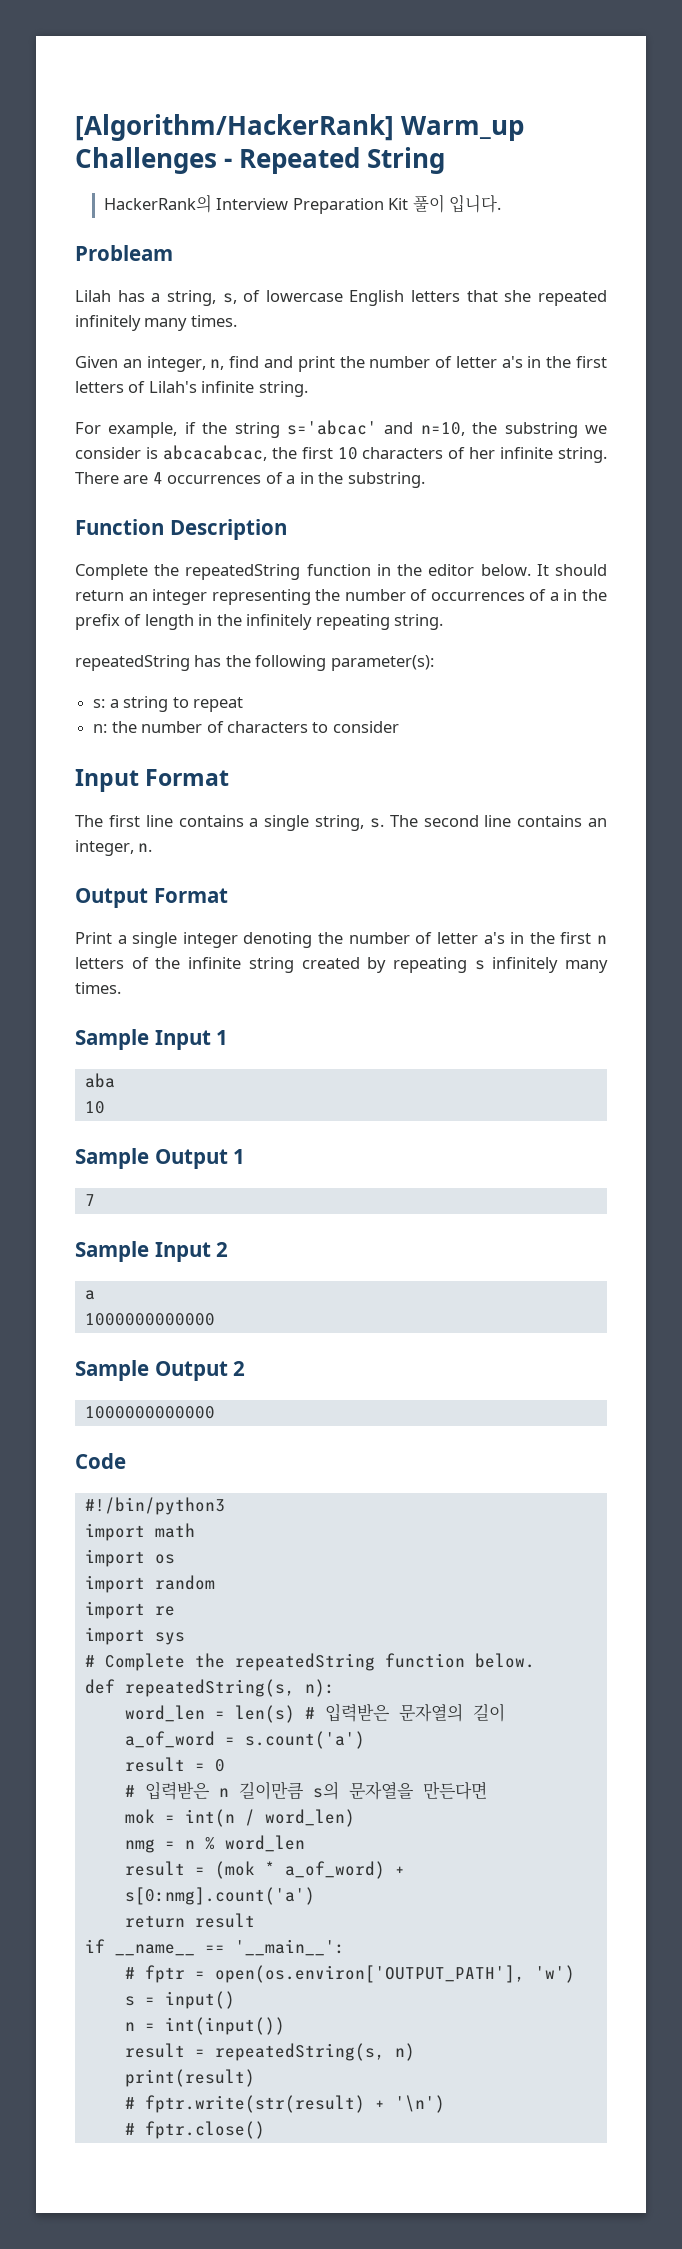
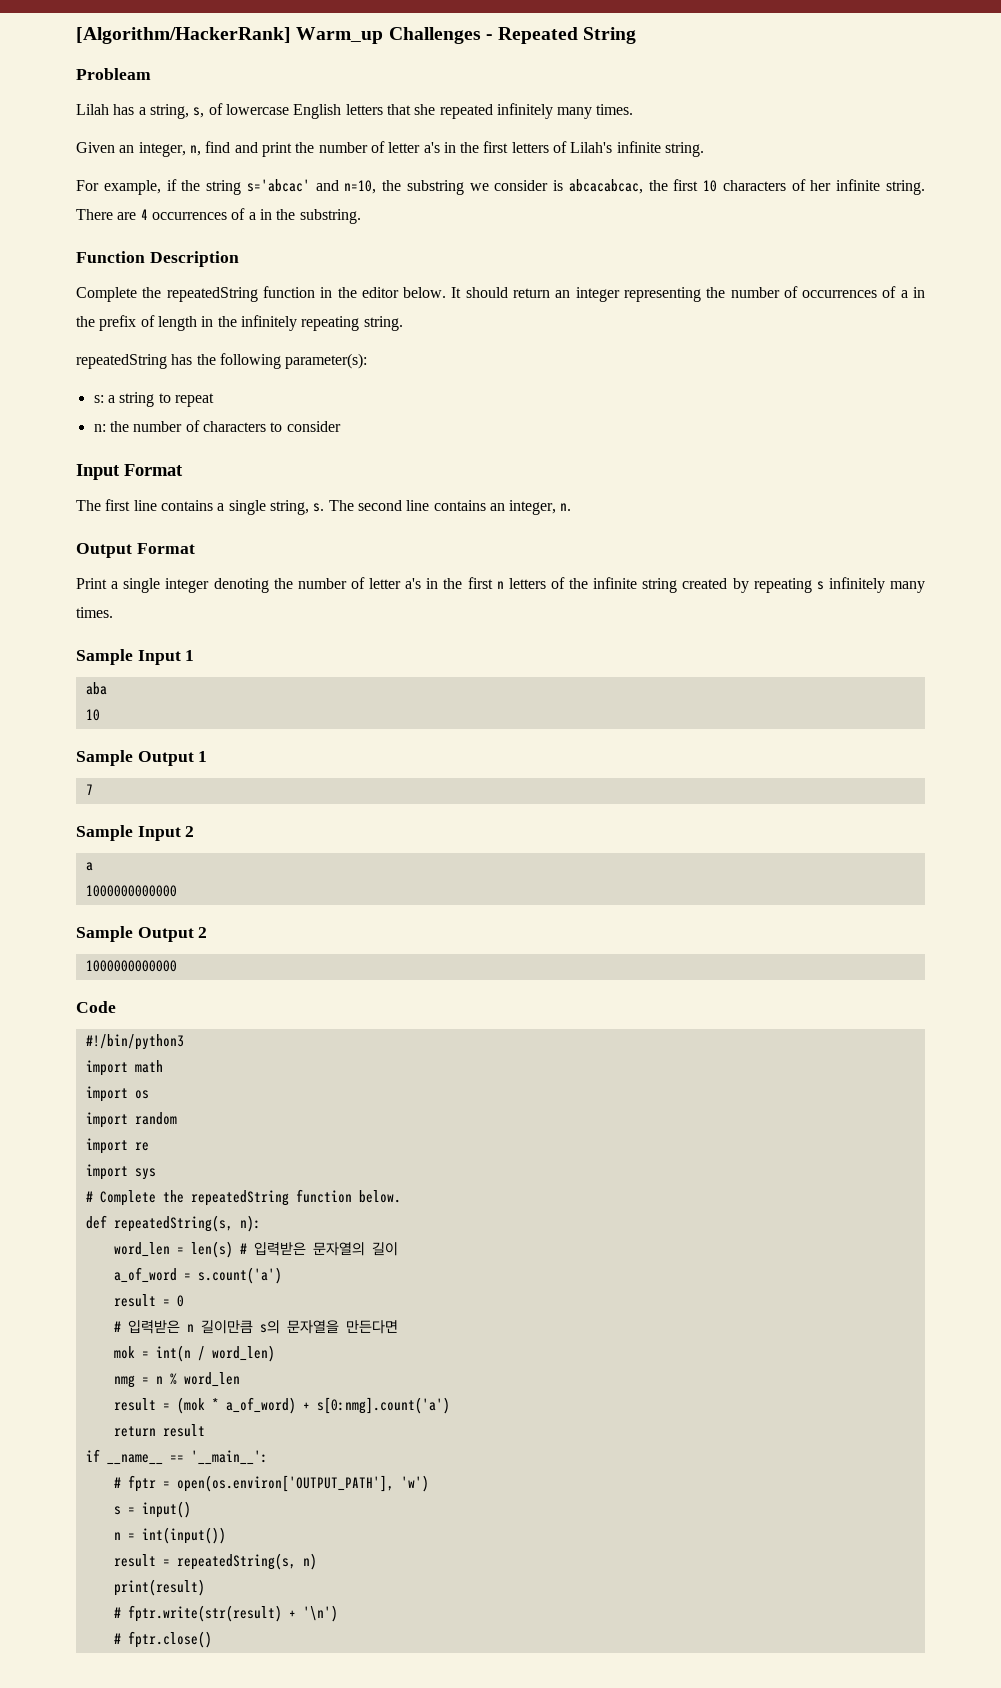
[103,194,502,214] // HackerRank의 Interview Preparation Kit 풀이 입니다. -> (637, 35) none

